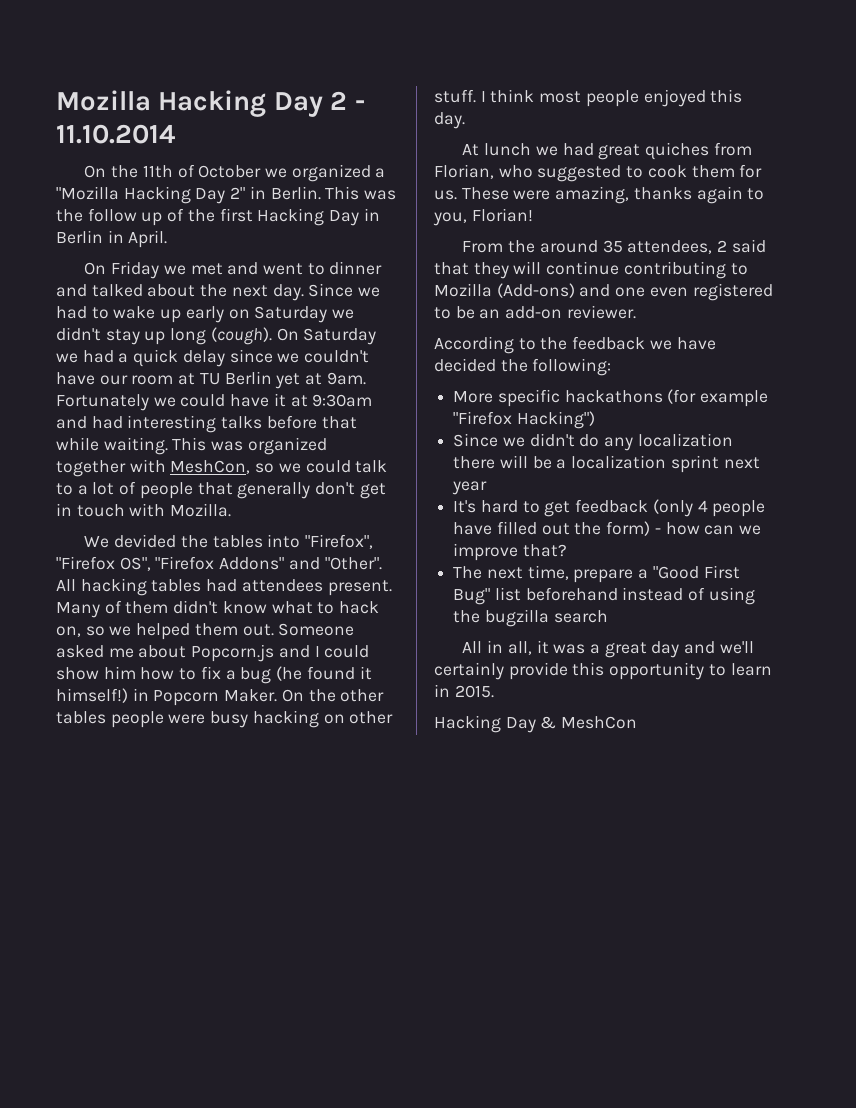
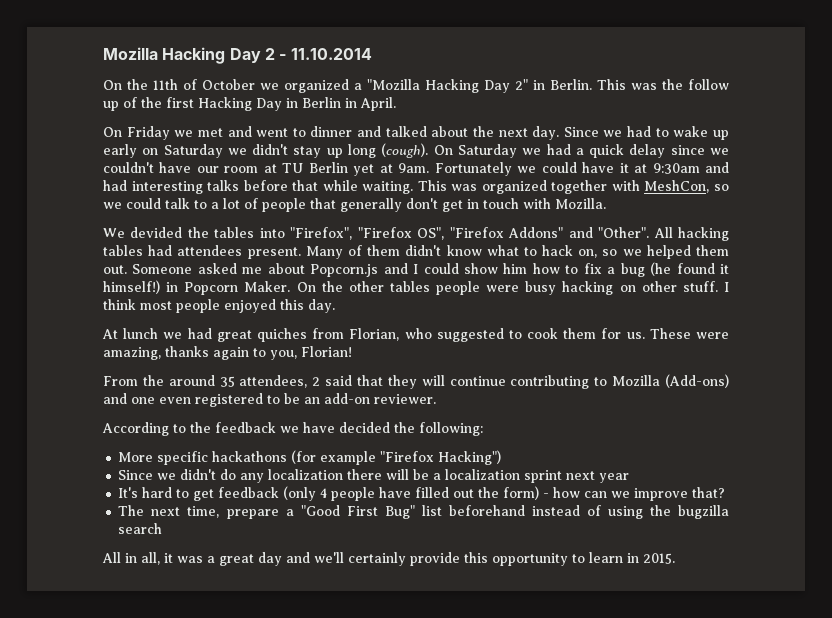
[434,715,638,733] // Hacking Day & MeshCon -> (675, 558) none

